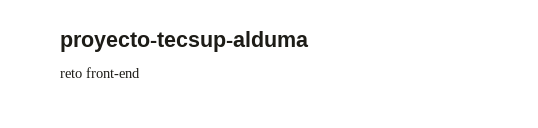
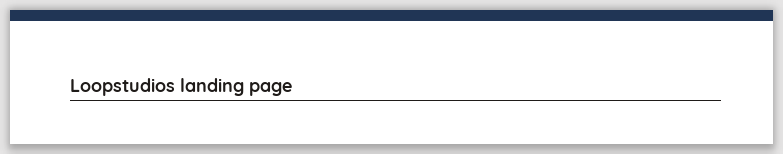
[60,31,309,52] [60,67,140,78] proyecto-tecsup-alduma // reto front-end -> [70,78,292,96] Loopstudios landing page

